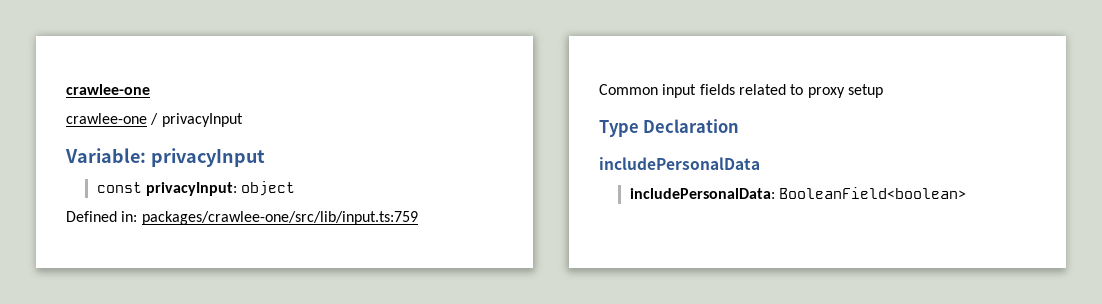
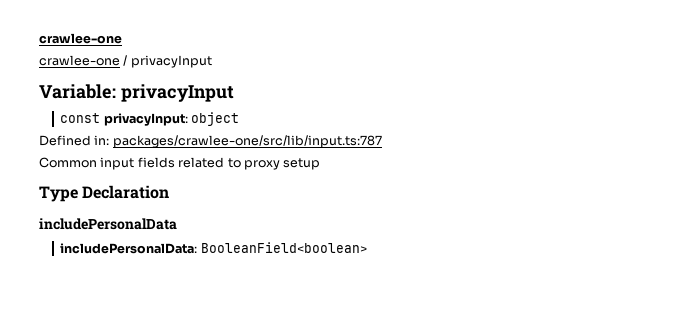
[141,211,418,225] packages/crawlee-one/src/lib/input.ts:759 -> [112,135,382,148] packages/crawlee-one/src/lib/input.ts:787

